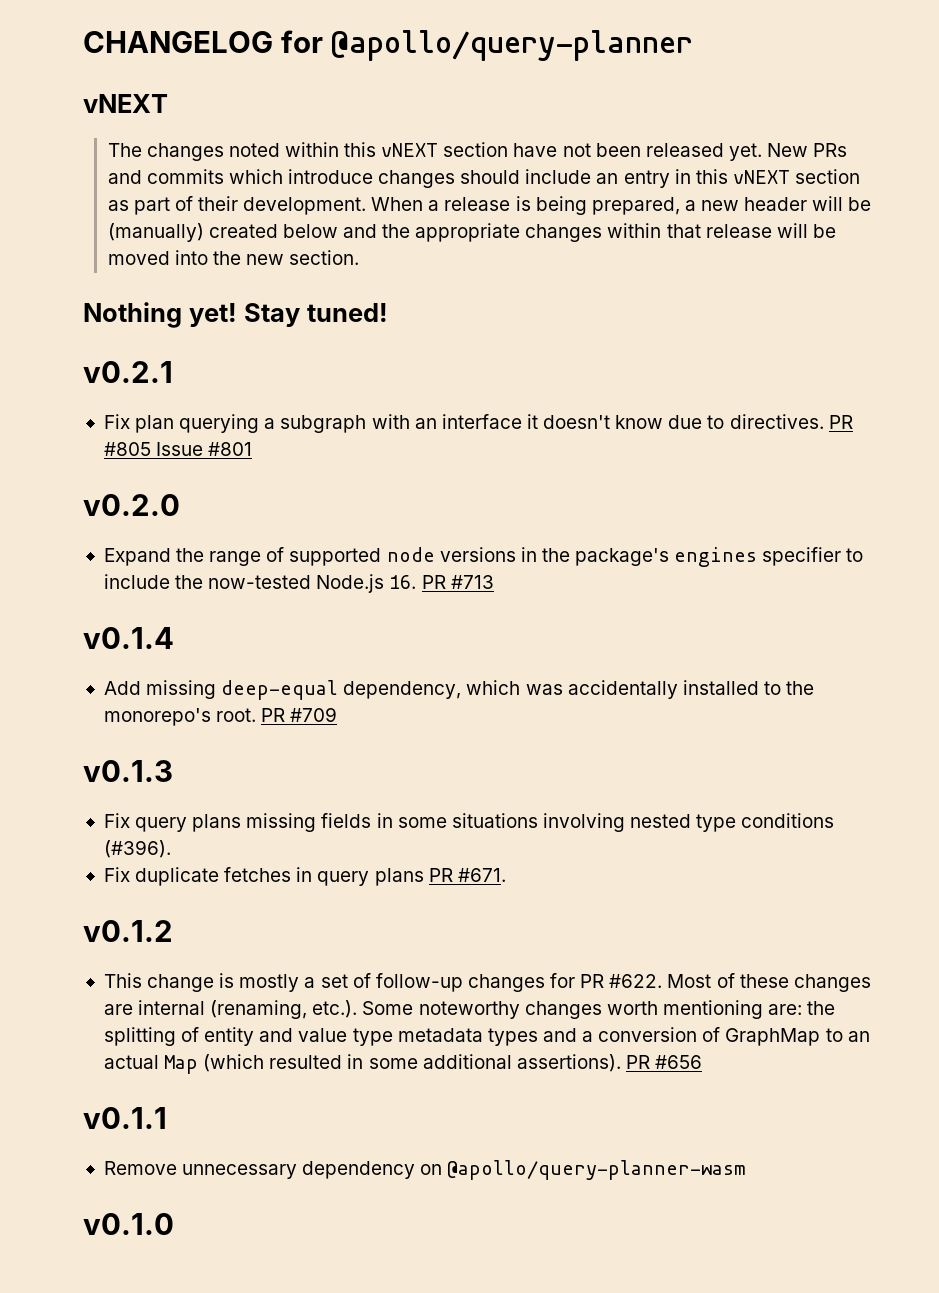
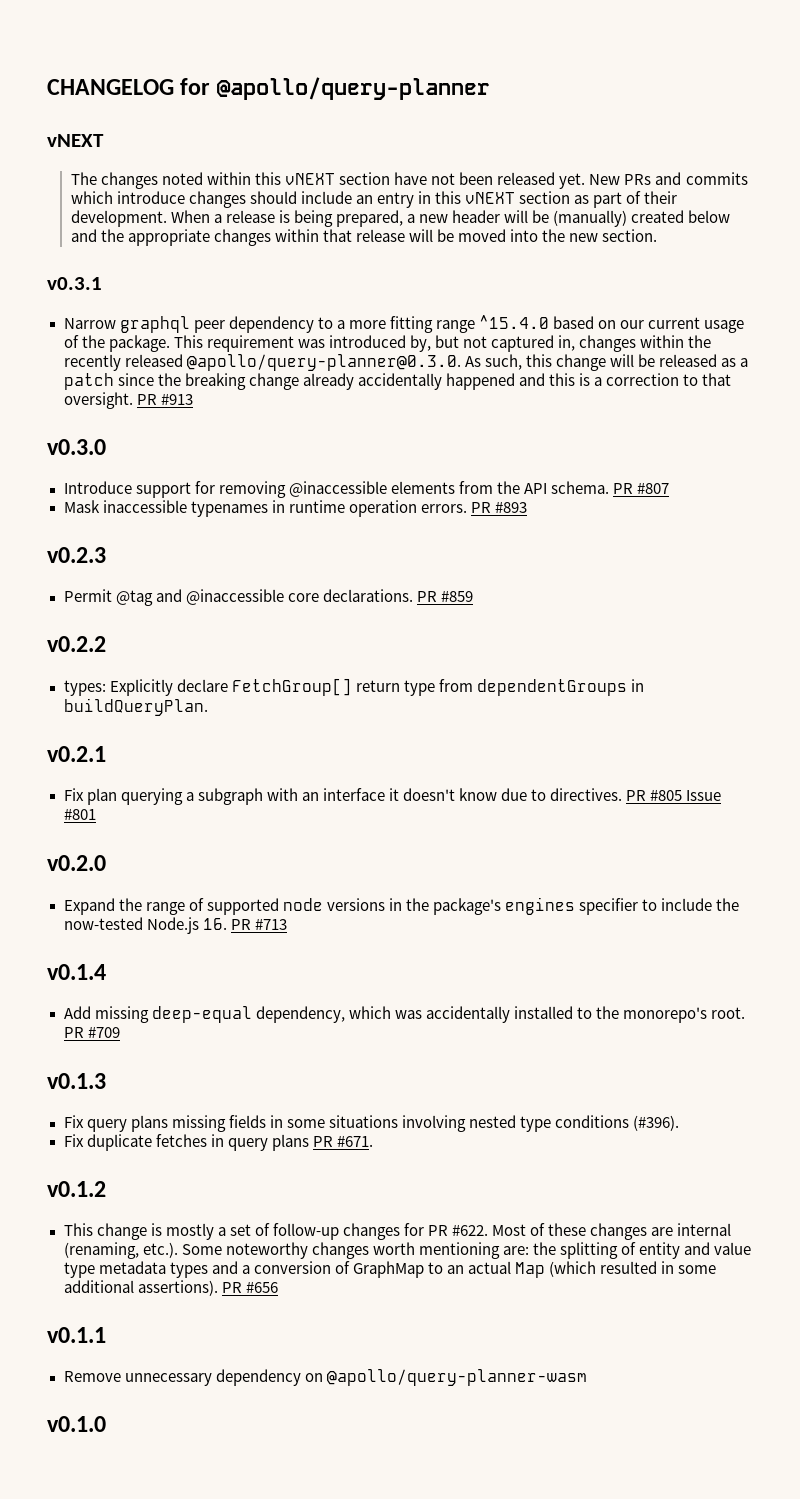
[83,302,388,328] Nothing yet! Stay tuned! -> [47,277,102,290] [63,315,745,333] [63,335,712,352] [63,354,749,371] [63,373,732,390] [63,392,193,409] [47,439,106,455] [63,481,670,498] [63,500,527,517] [47,547,106,563] [63,589,473,606] [47,636,106,652] [63,678,644,696] [63,698,208,716] v0.3.1 // Narrow graphql peer dependency to a more fitting range ^15.4.0 based on our current usage of the package. This requirement was introduced by, but not captured in, changes within the recently released @apollo/query-planner@0.3.0. As such, this change will be released as a patch since the breaking change already accidentally happened and this is a correction to that oversight. PR #913 // v0.3.0 // Introduce support for removing @inaccessible elements from the API schema. PR #807 // Mask inaccessible typenames in runtime operation errors. PR #893 // v0.2.3 // Permit @tag and @inaccessible core declarations. PR #859 // v0.2.2 // types: Explicitly declare FetchGroup[] return type from dependentGroups in buildQueryPlan.

